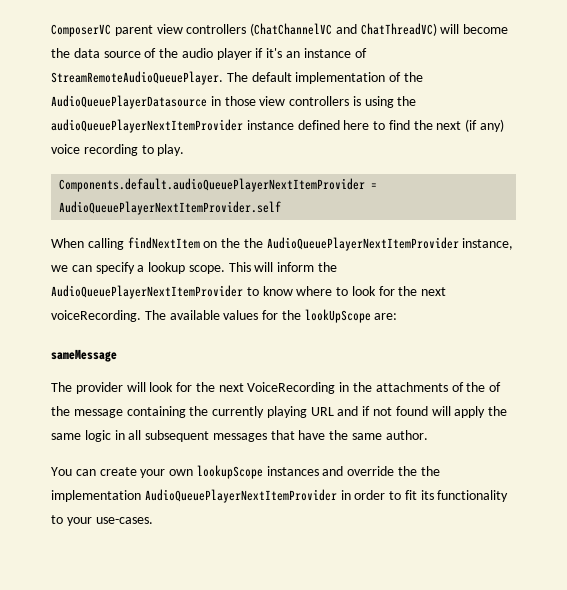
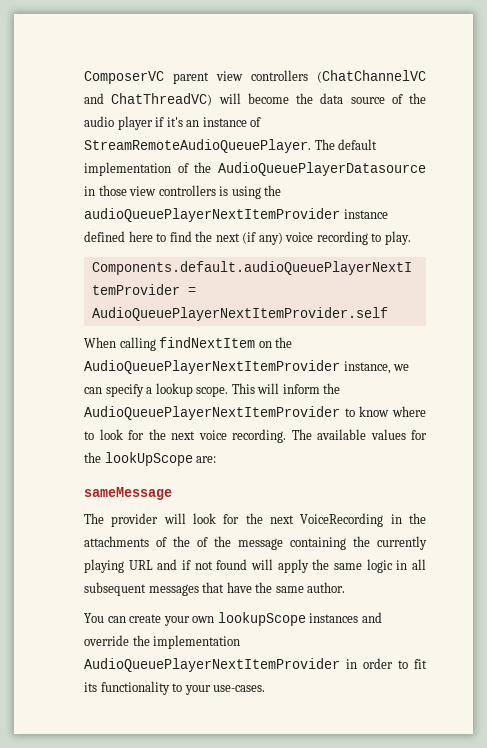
[243,238,263,248] the -> (293, 342) none
[51,310,141,322] voiceRecording. -> [198,429,286,443] voice recording.
[420,466,440,476] the -> (150, 640) none

